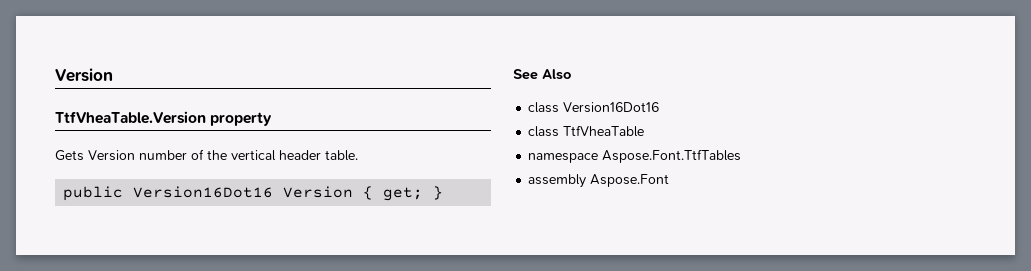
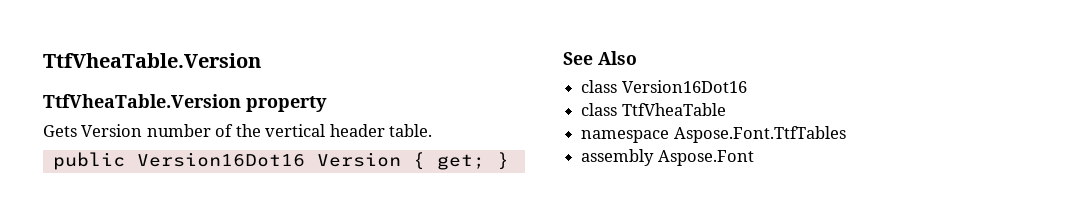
[55,68,113,82] Version -> [43,53,261,68] TtfVheaTable.Version

